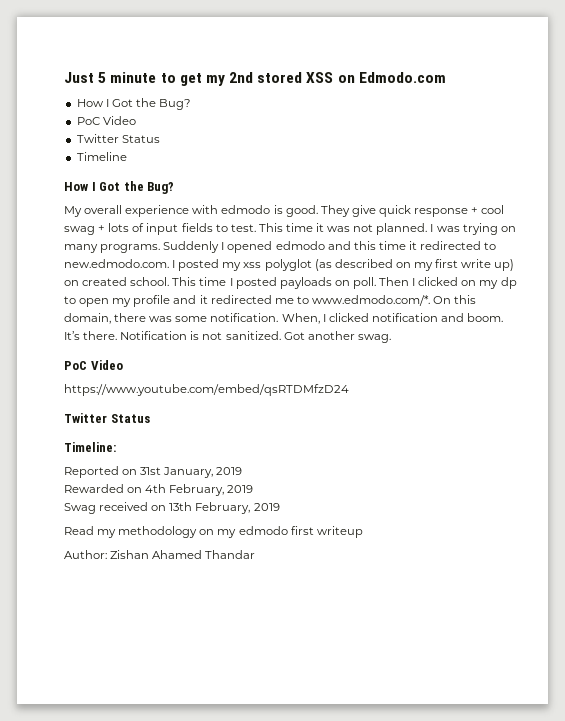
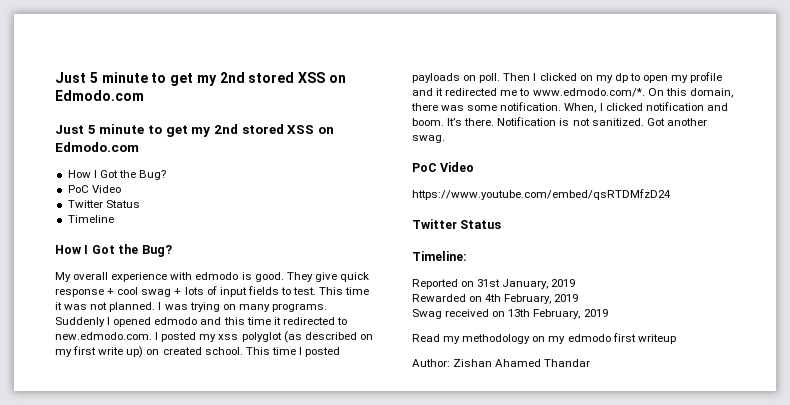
(446, 77) none -> [55,124,334,137] [55,142,139,152] // Just 5 minute to get my 2nd stored XSS on Edmodo.com

